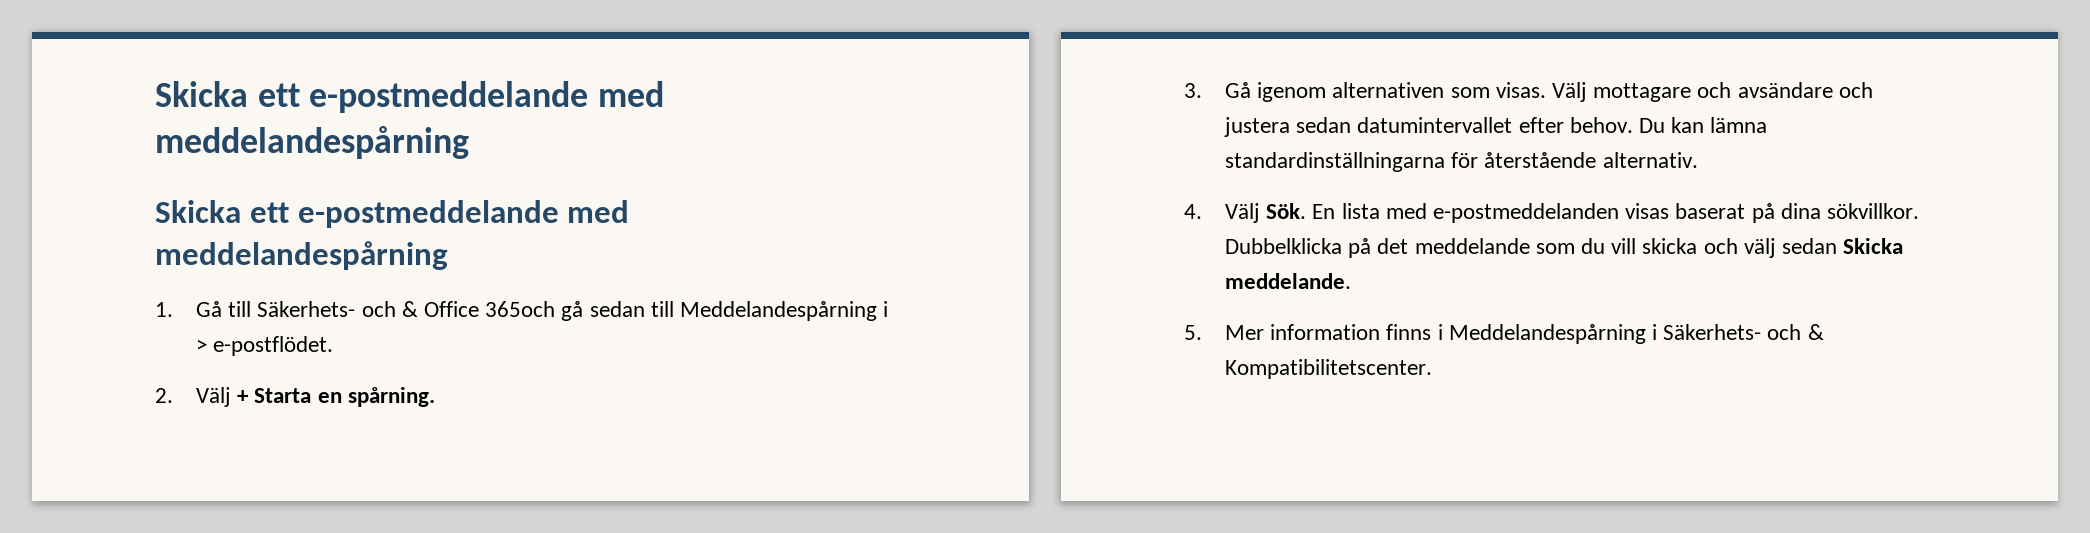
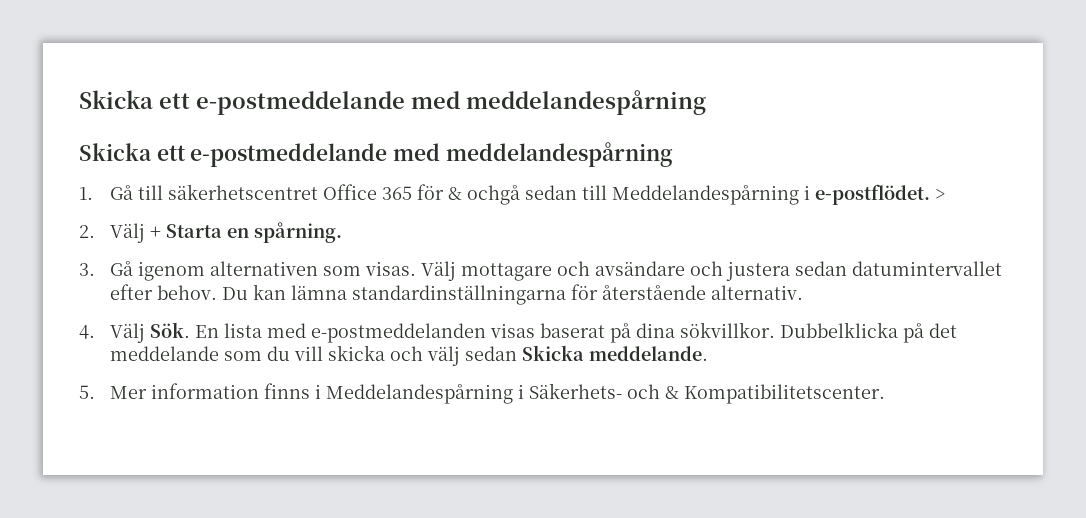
[257,301,584,321] Säkerhets- och & Office 365och gå -> [168,184,521,205] säkerhetscentret Office 365 för & ochgå
(889, 309) none -> [815,184,931,205] e-postflödet.
[213,336,334,356] e-postflödet. -> (946, 194) none

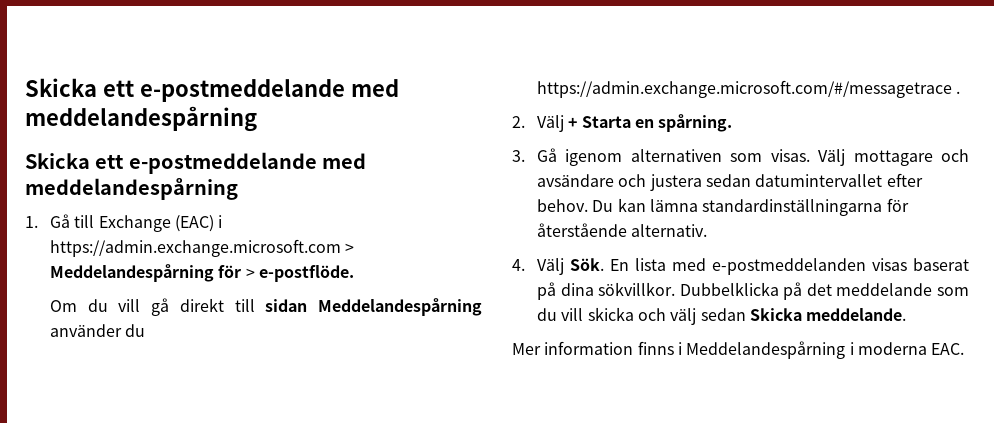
[168,184,946,205] säkerhetscentret Office 365 för & ochgå sedan till Meddelandespårning i e-postflödet. > -> [98,215,223,232] [50,239,355,257] [50,264,355,282] [50,298,482,316] [50,324,146,337] [537,80,961,98] Exchange (EAC) i https://admin.exchange.microsoft.com > Meddelandespårning för > e-postflöde. // Om du vill gå direkt till sidan Meddelandespårning använder du https://admin.exchange.microsoft.com/#/messagetrace .
[79,385,95,399] 5. -> (907, 314) none
[529,383,886,404] Säkerhets- och & Kompatibilitetscenter. -> [857,342,965,355] moderna EAC.

